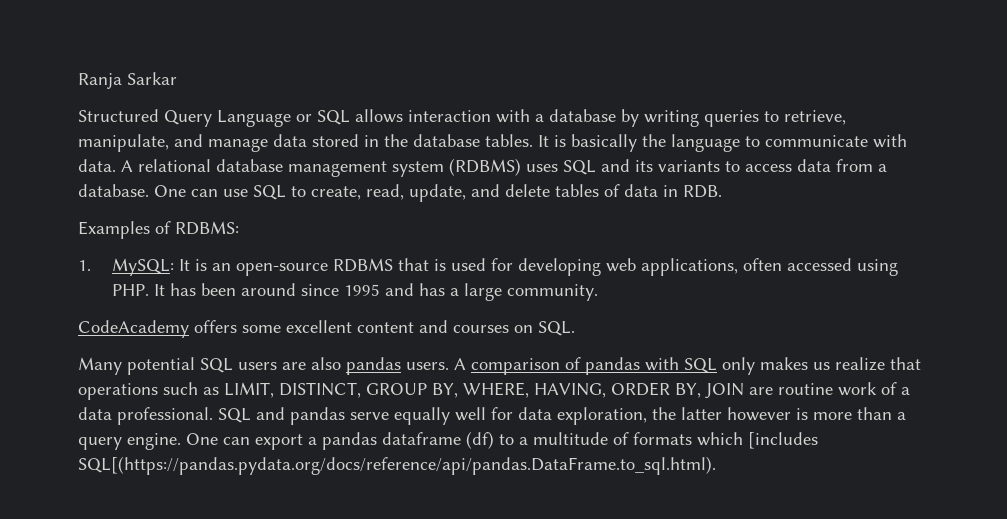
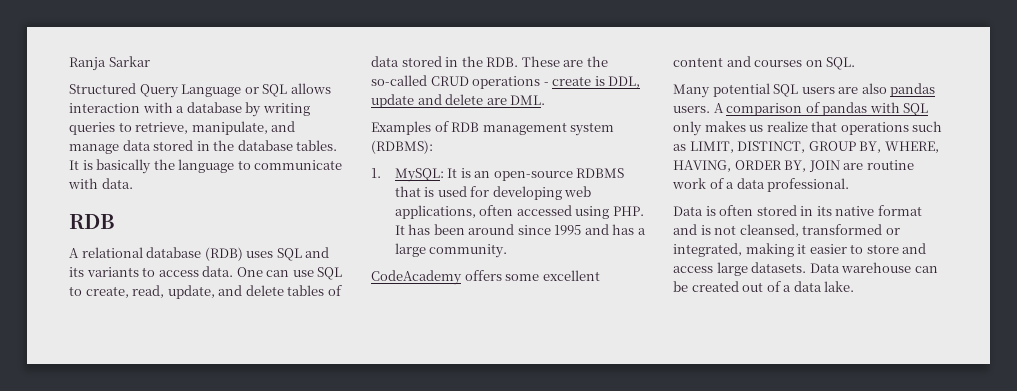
(116, 165) none -> [69,214,115,229] // RDB //
[288,158,521,177] management system (RDBMS) -> [204,247,243,261] (RDB)
[797,159,887,172] [78,184,149,197] data from a database. -> [202,266,234,277] data.
[663,185,722,198] [78,221,239,239] in RDB. // Examples of RDBMS: -> [401,56,608,67] [371,75,641,89] [371,94,546,108] [371,121,615,136] [371,140,433,154] stored in the RDB. These are the so-called CRUD operations - create is DDL, update and delete are DML. // Examples of RDB management system (RDBMS):
[218,407,906,425] [78,431,818,450] [78,456,716,475] SQL and pandas serve equally well for data exploration, the latter however is more than a query engine. One can export a pandas dataframe (df) to a multitude of formats which [includes SQL[(https://pandas.pydata.org/docs/reference/api/pandas.DataFrame.to_sql.html). -> [673,205,922,216] [673,224,900,237] [673,243,927,257] [673,262,938,276] [673,281,855,292] // Data is often stored in its native format and is not cleansed, transformed or integrated, making it easier to store and access large datasets. Data warehouse can be created out of a data lake.

